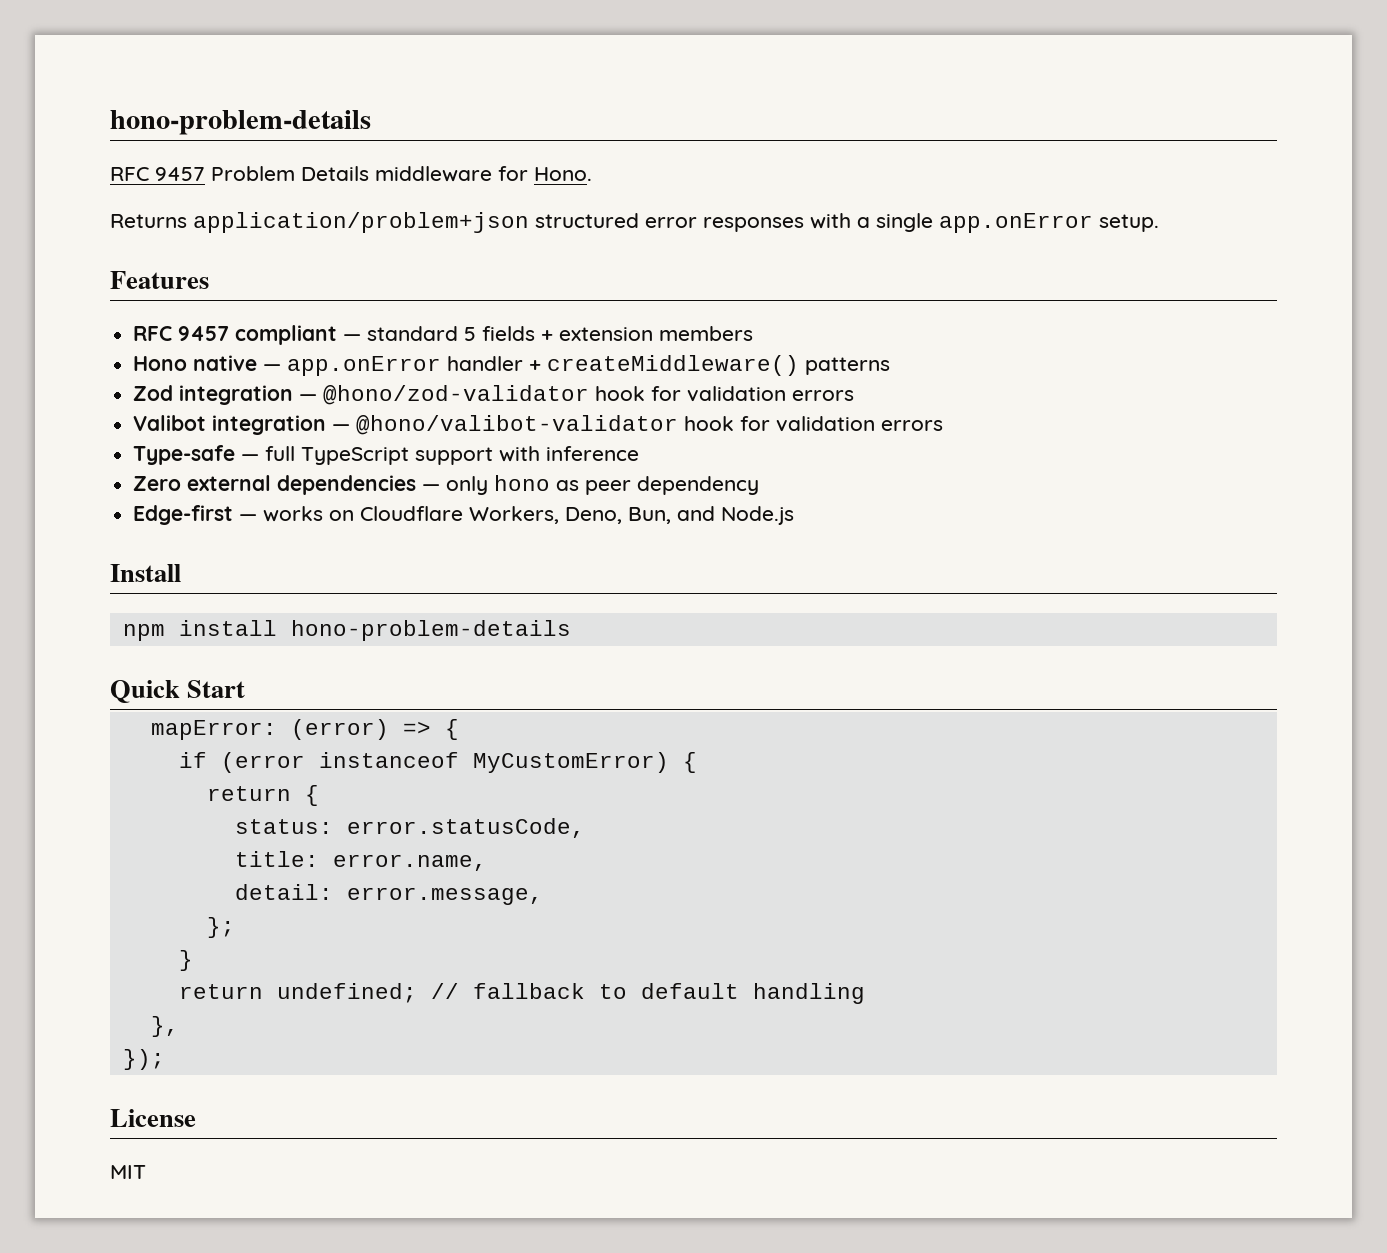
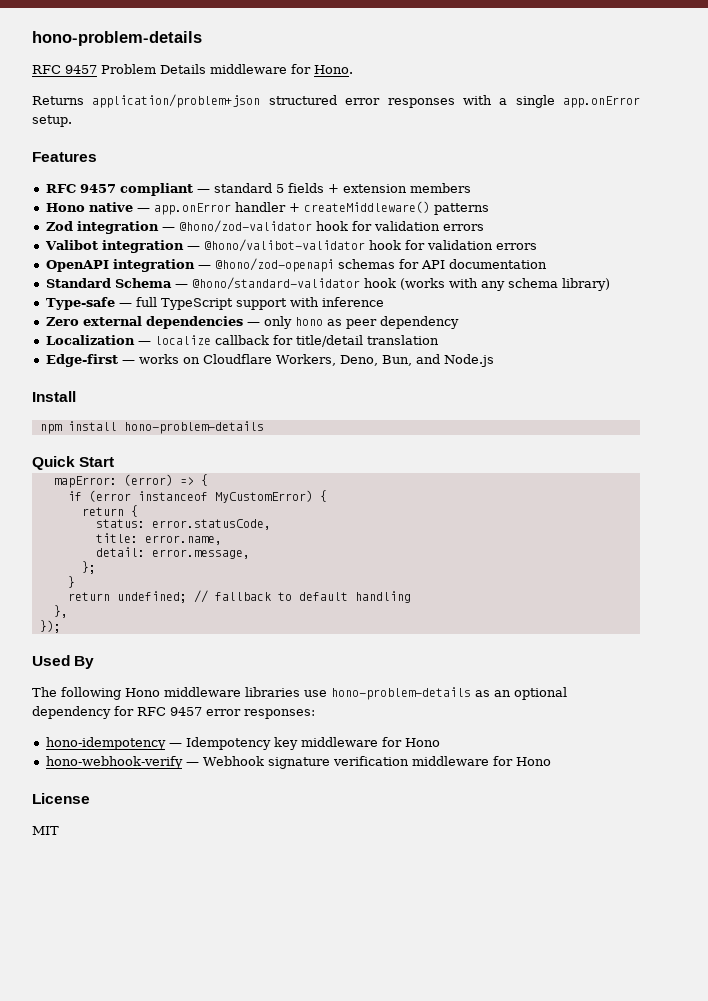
(944, 425) none -> [45,258,547,272] [45,277,610,291] // OpenAPI integration — @hono/zod-openapi schemas for API documentation // Standard Schema — @hono/standard-validator hook (works with any schema library)
(760, 485) none -> [45,335,439,347] // Localization — localize callback for title/detail translation
(165, 1059) none -> [32,655,95,669] [32,687,567,700] [32,706,315,719] [45,737,440,750] [45,756,551,769] // Used By // The following Hono middleware libraries use hono-problem-details as an optional dependency for RFC 9457 error responses: // hono-idempotency — Idempotency key middleware for Hono // hono-webhook-verify — Webhook signature verification middleware for Hono

